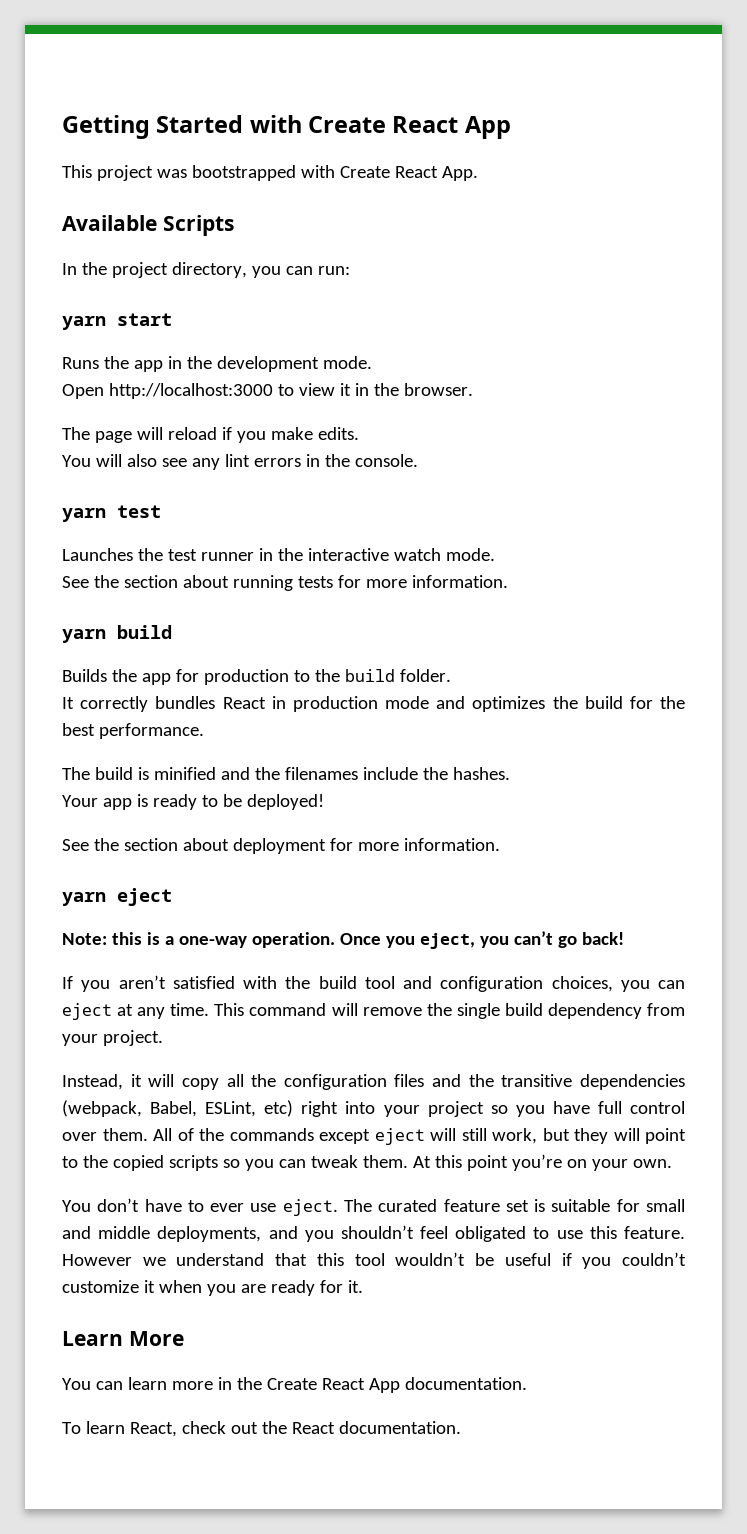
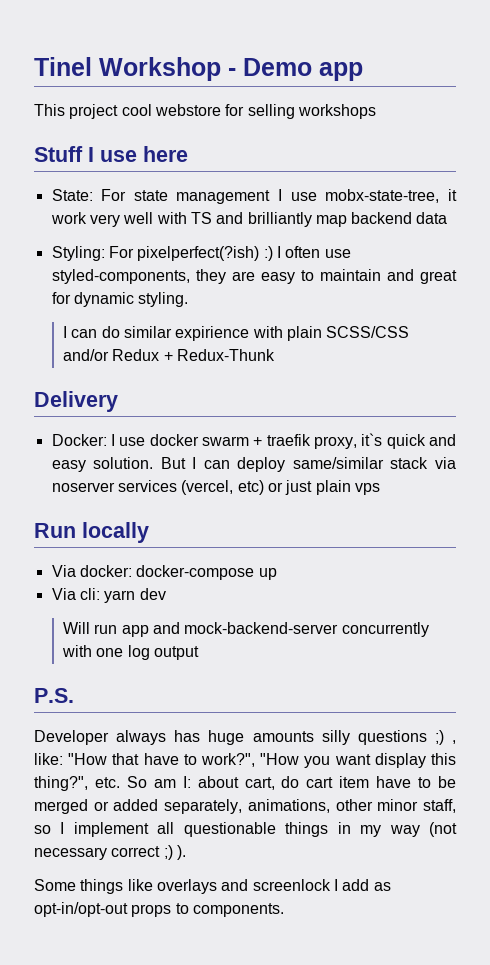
[62,115,511,139] [62,165,478,181] [62,215,234,236] [62,262,350,278] [62,313,172,330] [62,356,372,372] [62,383,473,399] [62,427,359,443] [62,454,418,470] [62,505,161,522] [62,548,495,561] [62,575,508,591] [62,625,172,643] [62,669,451,685] [62,696,685,712] [62,723,204,739] [62,767,510,780] [62,794,324,810] [62,838,500,854] [62,888,172,906] [62,931,624,949] [62,975,685,992] [62,1003,685,1020] [62,1030,163,1046] [62,1074,685,1090] [62,1100,685,1117] [62,1128,686,1145] [62,1154,672,1171] [62,1198,685,1216] [62,1225,685,1242] [62,1252,687,1269] [62,1280,363,1296] [62,1331,184,1346] [62,1377,527,1393] [62,1421,461,1437] Getting Started with Create React App // This project was bootstrapped with Create React App. // Available Scripts // In the project directory, you can run: // yarn start // Runs the app in the development mode. // Open http://localhost:3000 to view it in the browser. // The page will reload if you make edits. // You will also see any lint errors in the console. // yarn test // Launches the test runner in the interactive watch mode. // See the section about running tests for more information. // yarn build // Builds the app for production to the build folder. // It correctly bundles React in production mode and optimizes the build for the best performance. // The build is minified and the filenames include the hashes. // Your app is ready to be deployed! // See the section about deployment for more information. // yarn eject // Note: this is a one-way operation. Once you eject, you can’t go back! // If you aren’t satisfied with the build tool and configuration choices, you can eject at any time. This command will remove the single build dependency from your project. // Instead, it will copy all the configuration files and the transitive dependencies (webpack, Babel, ESLint, etc) right into your project so you have full control over them. All of the commands except eject will still work, but they will point to the copied scripts so you can tweak them. At this point you’re on your own. // You don’t have to ever use eject. The curated feature set is suitable for small and middle deployments, and you shouldn’t feel obligated to use this feature. However we understand that this tool wouldn’t be useful if you couldn’t customize it when you are ready for it. // Learn More // You can learn more in the Create React App documentation. // To learn React, check out the React documentation. -> [34,57,363,81] [34,104,376,119] [34,146,188,162] [51,189,457,204] [50,212,448,227] [51,246,351,261] [51,269,458,284] [51,292,189,307] [62,326,410,341] [62,349,275,361] [34,391,118,412] [51,433,456,449] [51,457,457,472] [51,480,380,495] [34,522,149,543] [51,565,277,580] [51,588,166,603] [62,622,429,637] [61,645,199,660] [34,688,74,703] [34,730,456,745] [34,753,456,768] [34,776,457,791] [34,799,457,814] [34,822,458,837] [34,845,186,860] [34,879,391,894] [34,902,284,917] Tinel Workshop - Demo app // This project cool webstore for selling workshops // Stuff I use here // State: For state management I use mobx-state-tree, it work very well with TS and brilliantly map backend data // Styling: For pixelperfect(?ish) :) I often use styled-components, they are easy to maintain and great for dynamic styling. // I can do similar expirience with plain SCSS/CSS and/or Redux + Redux-Thunk // Delivery // Docker: I use docker swarm + traefik proxy, it`s quick and easy solution. But I can deploy same/similar stack via noserver services (vercel, etc) or just plain vps // Run locally // Via docker: docker-compose up // Via cli: yarn dev // Will run app and mock-backend-server concurrently with one log output // P.S. // Developer always has huge amounts silly questions ;) , like: "How that have to work?", "How you want display this thing?", etc. So am I: about cart, do cart item have to be merged or added separately, animations, other minor staff, so I implement all questionable things in my way (not necessary correct ;) ). // Some things like overlays and screenlock I add as opt-in/opt-out props to components.

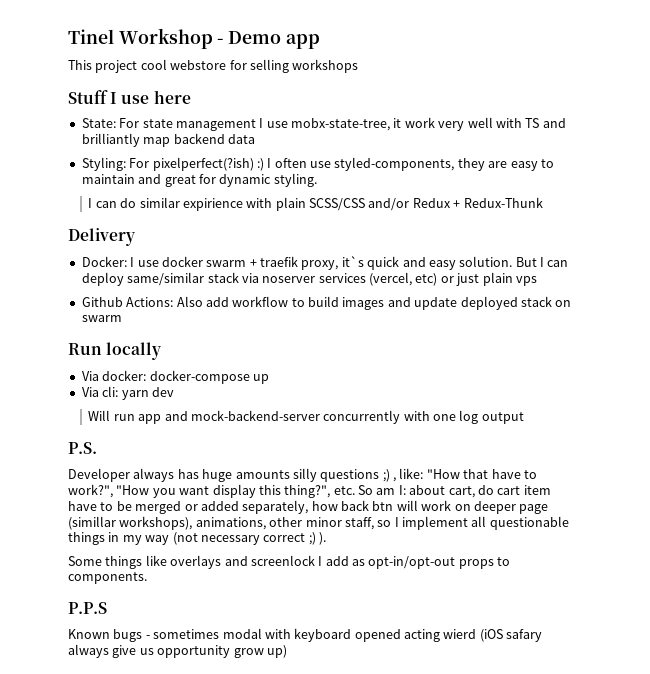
(380, 489) none -> [81,296,572,310] [81,315,122,322] // Github Actions: Also add workflow to build images and update deployed stack on swarm
(243, 806) none -> [311,500,549,514] [68,516,193,530] how back btn will work on deeper page (simillar workshops),
(284, 910) none -> [68,602,107,614] [68,628,543,642] [68,644,287,658] // P.P.S // Known bugs - sometimes modal with keyboard opened acting wierd (iOS safary always give us opportunity grow up)

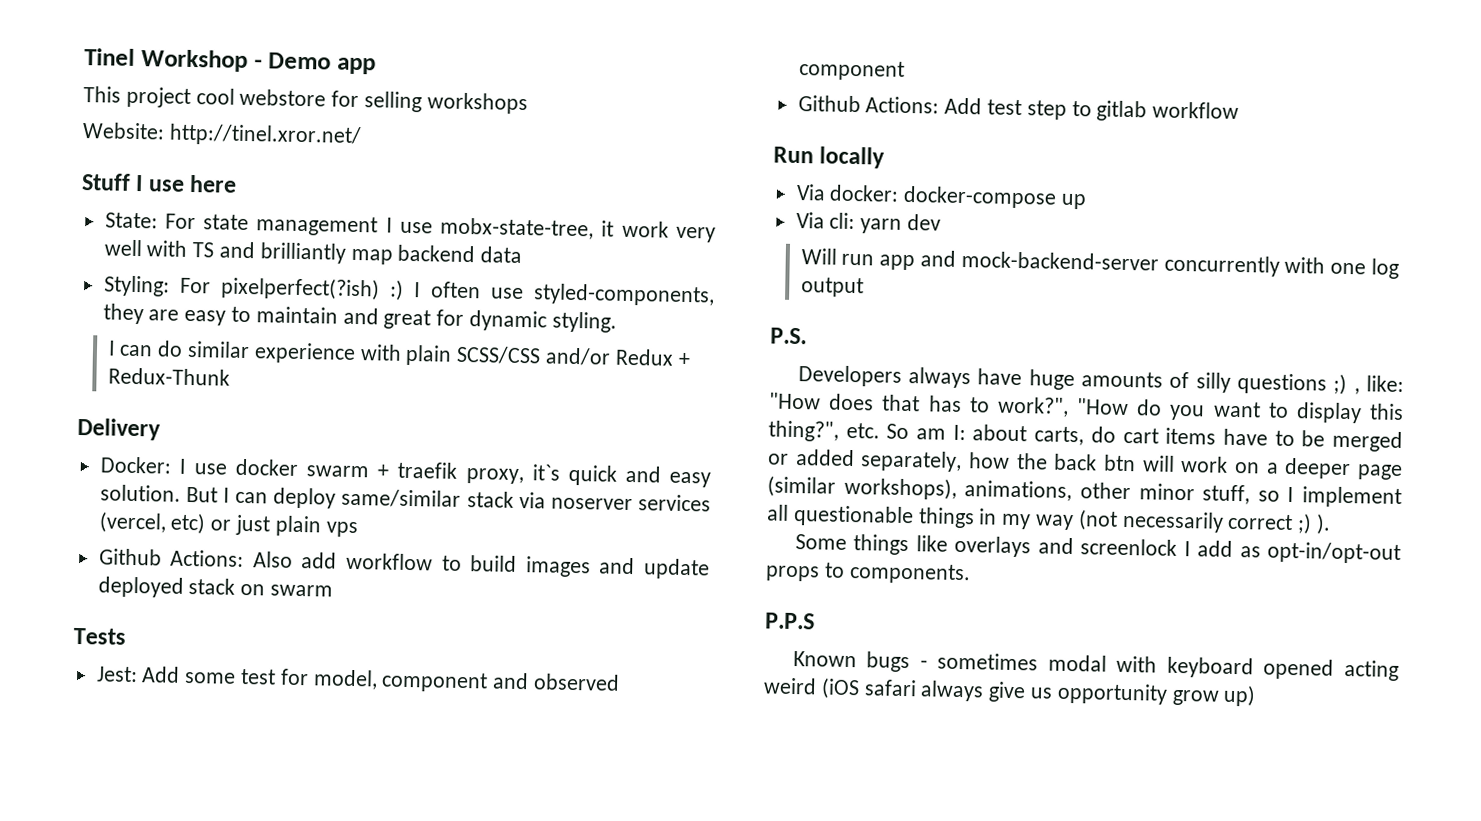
(359, 66) none -> [82,122,362,148] // Website: http://tinel.xror.net/
[182,198,243,211] expirience -> [253,342,356,364] experience
(122, 318) none -> [73,627,126,645] [95,666,621,693] [798,59,905,81] [797,94,1240,122] // Tests // Jest: Add some test for model, component and observed component // Github Actions: Add test step to gitlab workflow
[68,468,199,482] Developer always has -> [797,365,1023,389] Developers always have
(290, 474) none -> [1169,371,1190,389] of
[463,469,521,479] that have -> [829,393,962,413] does that has
(150, 490) none -> [1136,399,1163,416] do
(210, 490) none -> [1267,402,1289,418] to
[448,486,475,498] cart, -> [1034,426,1085,446] carts,
[523,485,551,495] item -> [1165,427,1217,445] items
(338, 506) none -> [1015,453,1048,470] the
(471, 507) none -> [1265,462,1279,474] a
[68,516,116,530] (simillar -> [767,475,836,498] (similar
[344,517,374,530] staff, -> [1202,484,1251,505] stuff,
[200,535,260,545] necessary -> [1121,510,1224,533] necessarily
[443,629,543,642] wierd (iOS safary -> [763,677,917,700] weird (iOS safari

